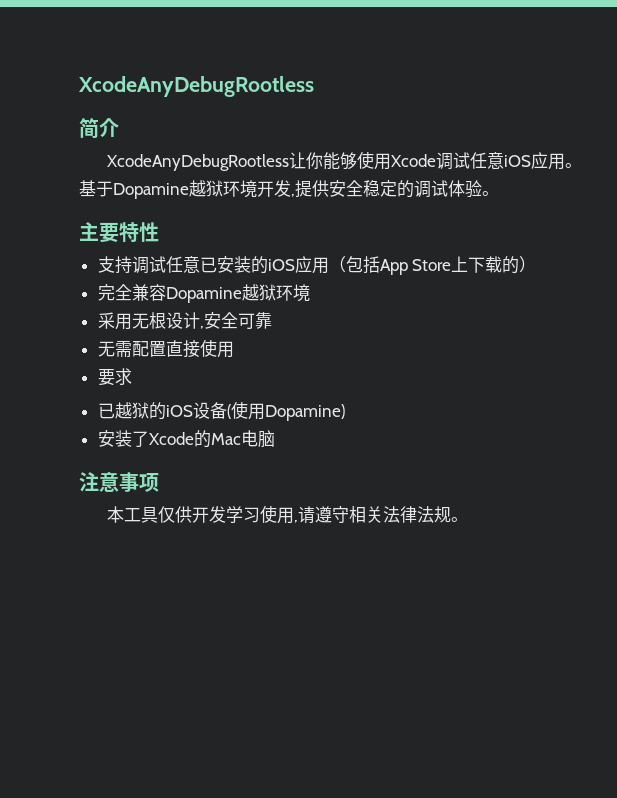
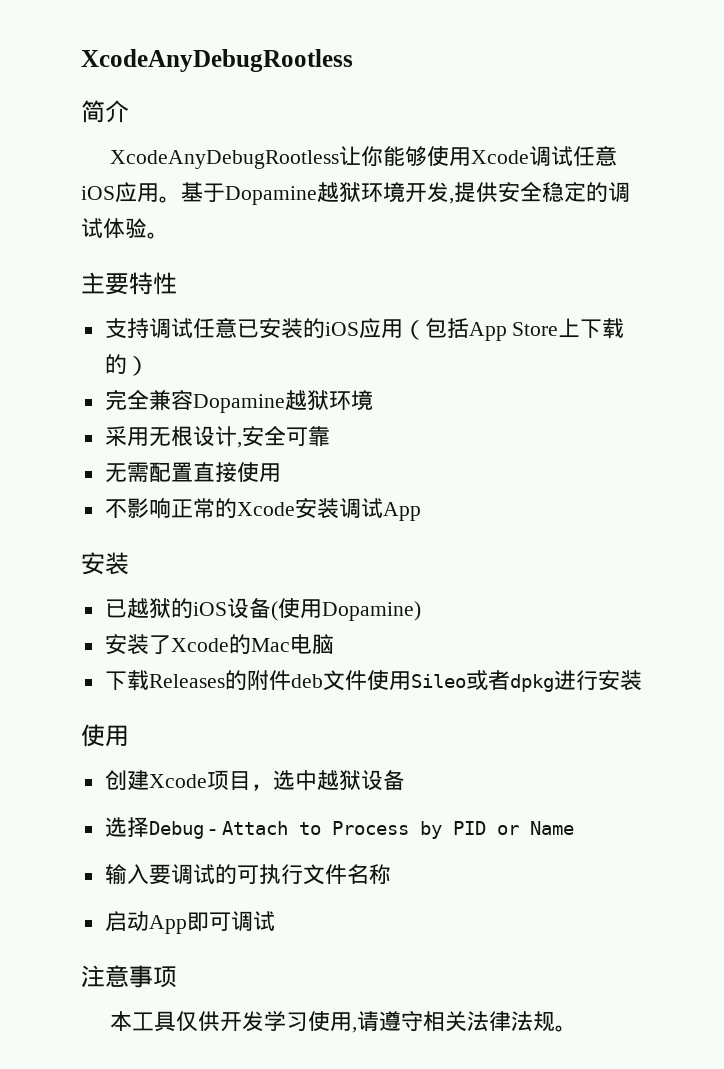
[97,368,132,386] 要求 -> [104,497,421,521] [81,552,129,575] 不影响正常的Xcode安装调试App // 安装
(275, 439) none -> [104,670,642,692] [81,724,129,747] [104,770,405,791] [104,817,575,839] [104,864,391,885] [104,911,275,934] // 下载Releases的附件deb文件使用Sileo或者dpkg进行安装 // 使用 // 创建Xcode项目，选中越狱设备 // 选择Debug - Attach to Process by PID or Name // 输入要调试的可执行文件名称 // 启动App即可调试

